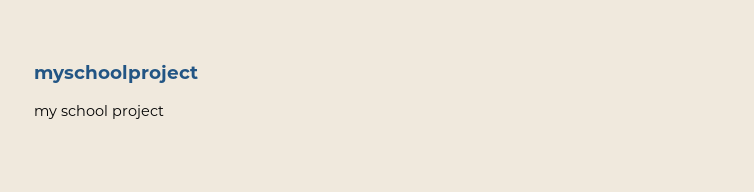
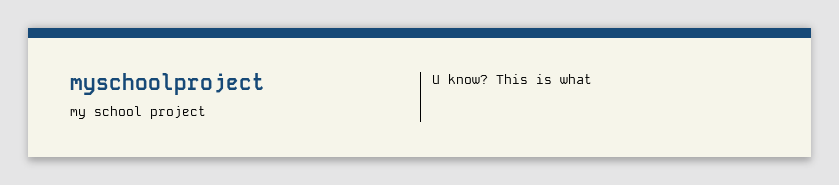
(164, 112) none -> [432,74,592,84] // U know? This is what

